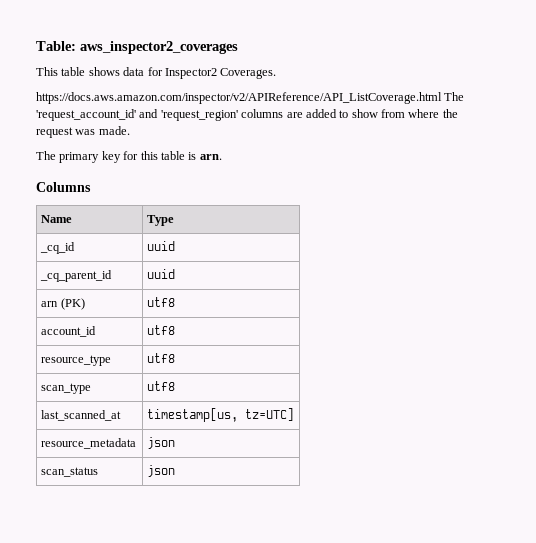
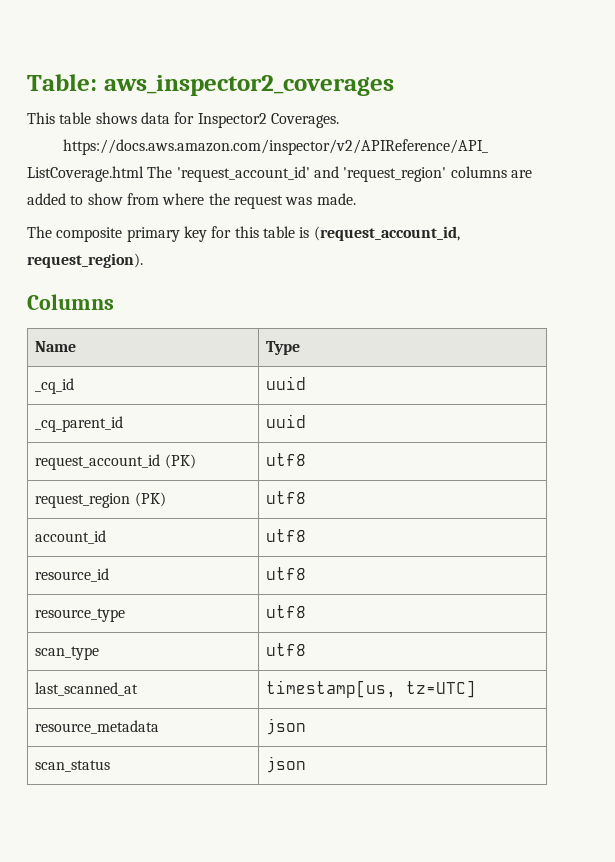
(56, 155) none -> [56,227,123,242] composite
[199,154,222,160] arn. -> [313,226,460,241] [27,253,143,268] (request_account_id, request_region).
[41,301,59,307] arn -> [35,454,196,470] [266,453,307,466] [35,493,131,508] request_account_id (PK) | utf8 // request_region
(176, 330) none -> [35,568,110,582] [266,567,307,580] // resource_id | utf8

